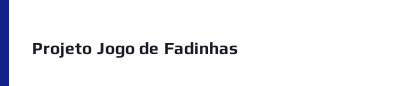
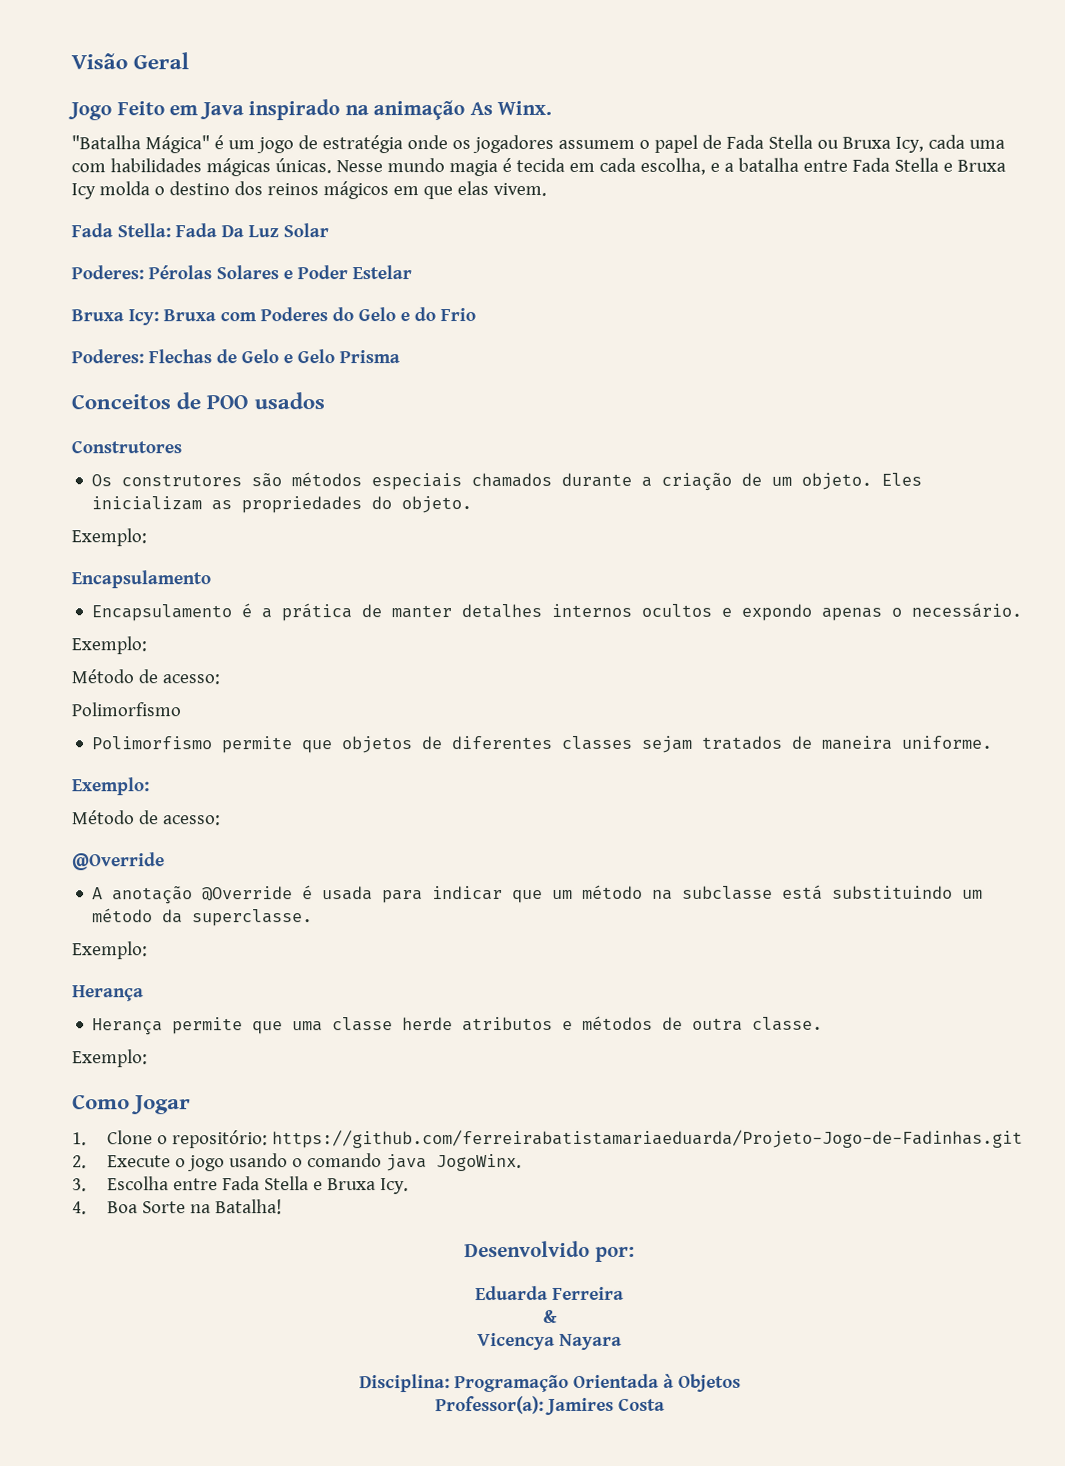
[32,42,238,58] Projeto Jogo de Fadinhas -> [71,52,190,70] [68,99,553,121] [71,134,1005,154] [71,157,1006,177] [71,181,547,200] [71,223,329,238] [71,265,412,280] [71,307,476,326] [71,349,400,364] [71,392,325,410] [71,440,182,454] [91,472,923,491] [91,496,473,514] [71,528,147,547] [71,570,211,589] [91,602,1023,622] [71,636,147,655] [71,669,220,685] [71,702,181,717] [92,735,994,754] [72,777,150,796] [72,810,221,826] [72,852,165,871] [92,884,984,905] [92,908,314,927] [72,941,148,960] [72,985,144,1002] [92,1015,824,1036] [72,1049,148,1068] [72,1094,192,1115] [72,1129,1023,1149] [72,1153,522,1172] [72,1176,409,1195] [72,1199,282,1215] [464,1240,635,1262] [475,1285,624,1301] [542,1309,558,1323] [477,1332,622,1351] [358,1373,741,1393] [434,1395,665,1415] Visão Geral // Jogo Feito em Java inspirado na animação As Winx. // "Batalha Mágica" é um jogo de estratégia onde os jogadores assumem o papel de Fada Stella ou Bruxa Icy, cada uma com habilidades mágicas únicas. Nesse mundo magia é tecida em cada escolha, e a batalha entre Fada Stella e Bruxa Icy molda o destino dos reinos mágicos em que elas vivem. // Fada Stella: Fada Da Luz Solar // Poderes: Pérolas Solares e Poder Estelar // Bruxa Icy: Bruxa com Poderes do Gelo e do Frio // Poderes: Flechas de Gelo e Gelo Prisma // Conceitos de POO usados // Construtores // Os construtores são métodos especiais chamados durante a criação de um objeto. Eles inicializam as propriedades do objeto. // Exemplo: // Encapsulamento // Encapsulamento é a prática de manter detalhes internos ocultos e expondo apenas o necessário. // Exemplo: // Método de acesso: // Polimorfismo // Polimorfismo permite que objetos de diferentes classes sejam tratados de maneira uniforme. // Exemplo: // Método de acesso: // @Override // A anotação @Override é usada para indicar que um método na subclasse está substituindo um método da superclasse. // Exemplo: // Herança // Herança permite que uma classe herde atributos e métodos de outra classe. // Exemplo: // Como Jogar // 1. Clone o repositório: https://github.com/ferreirabatistamariaeduarda/Projeto-Jogo-de-Fadinhas.git // 2. Execute o jogo usando o comando java JogoWinx. // 3. Escolha entre Fada Stella e Bruxa Icy. // 4. Boa Sorte na Batalha! // Desenvolvido por: // Eduarda Ferreira // & // Vicencya Nayara // Disciplina: Programação Orientada à Objetos // Professor(a): Jamires Costa

